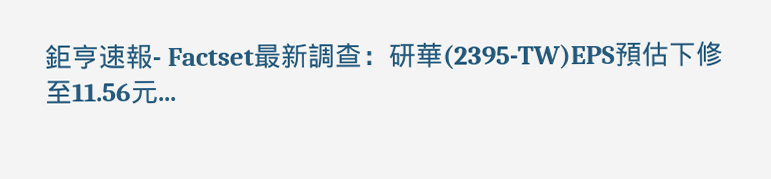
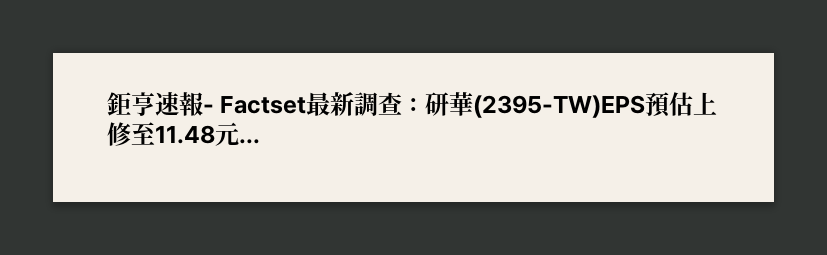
[668,40,724,67] [44,80,132,104] 下修至11.56 -> [693,92,718,115] [107,122,215,146] 上修至11.48

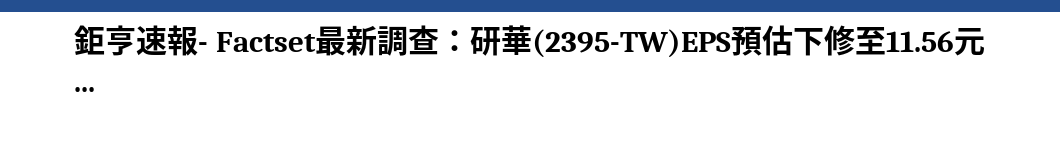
[693,92,718,115] [107,122,215,146] 上修至11.48 -> [793,25,955,56] 下修至11.56

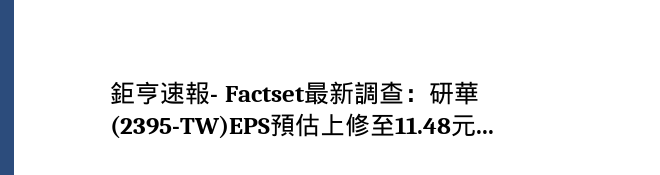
[793,25,955,56] 下修至11.56 -> [320,113,451,137] 上修至11.48

